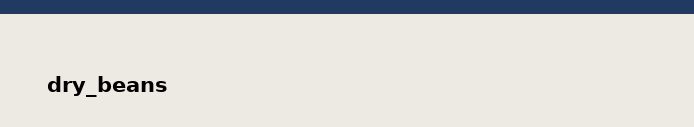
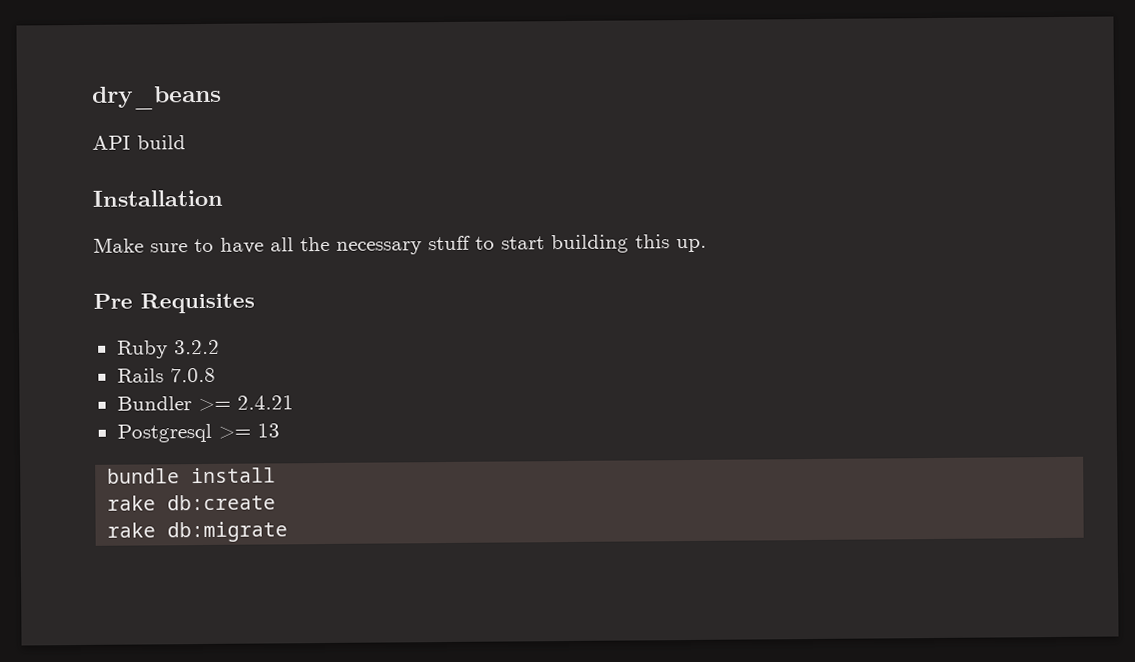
(168, 86) none -> [92,135,186,150] [92,189,223,207] [93,234,707,255] [93,292,255,314] [116,339,220,359] [116,367,216,383] [116,395,294,412] [116,423,280,443] [107,467,277,484] [107,494,277,511] [107,521,289,543] // API build // Installation // Make sure to have all the necessary stuff to start building this up. // Pre Requisites // Ruby 3.2.2 // Rails 7.0.8 // Bundler >= 2.4.21 // Postgresql >= 13 // bundle install // rake db:create // rake db:migrate

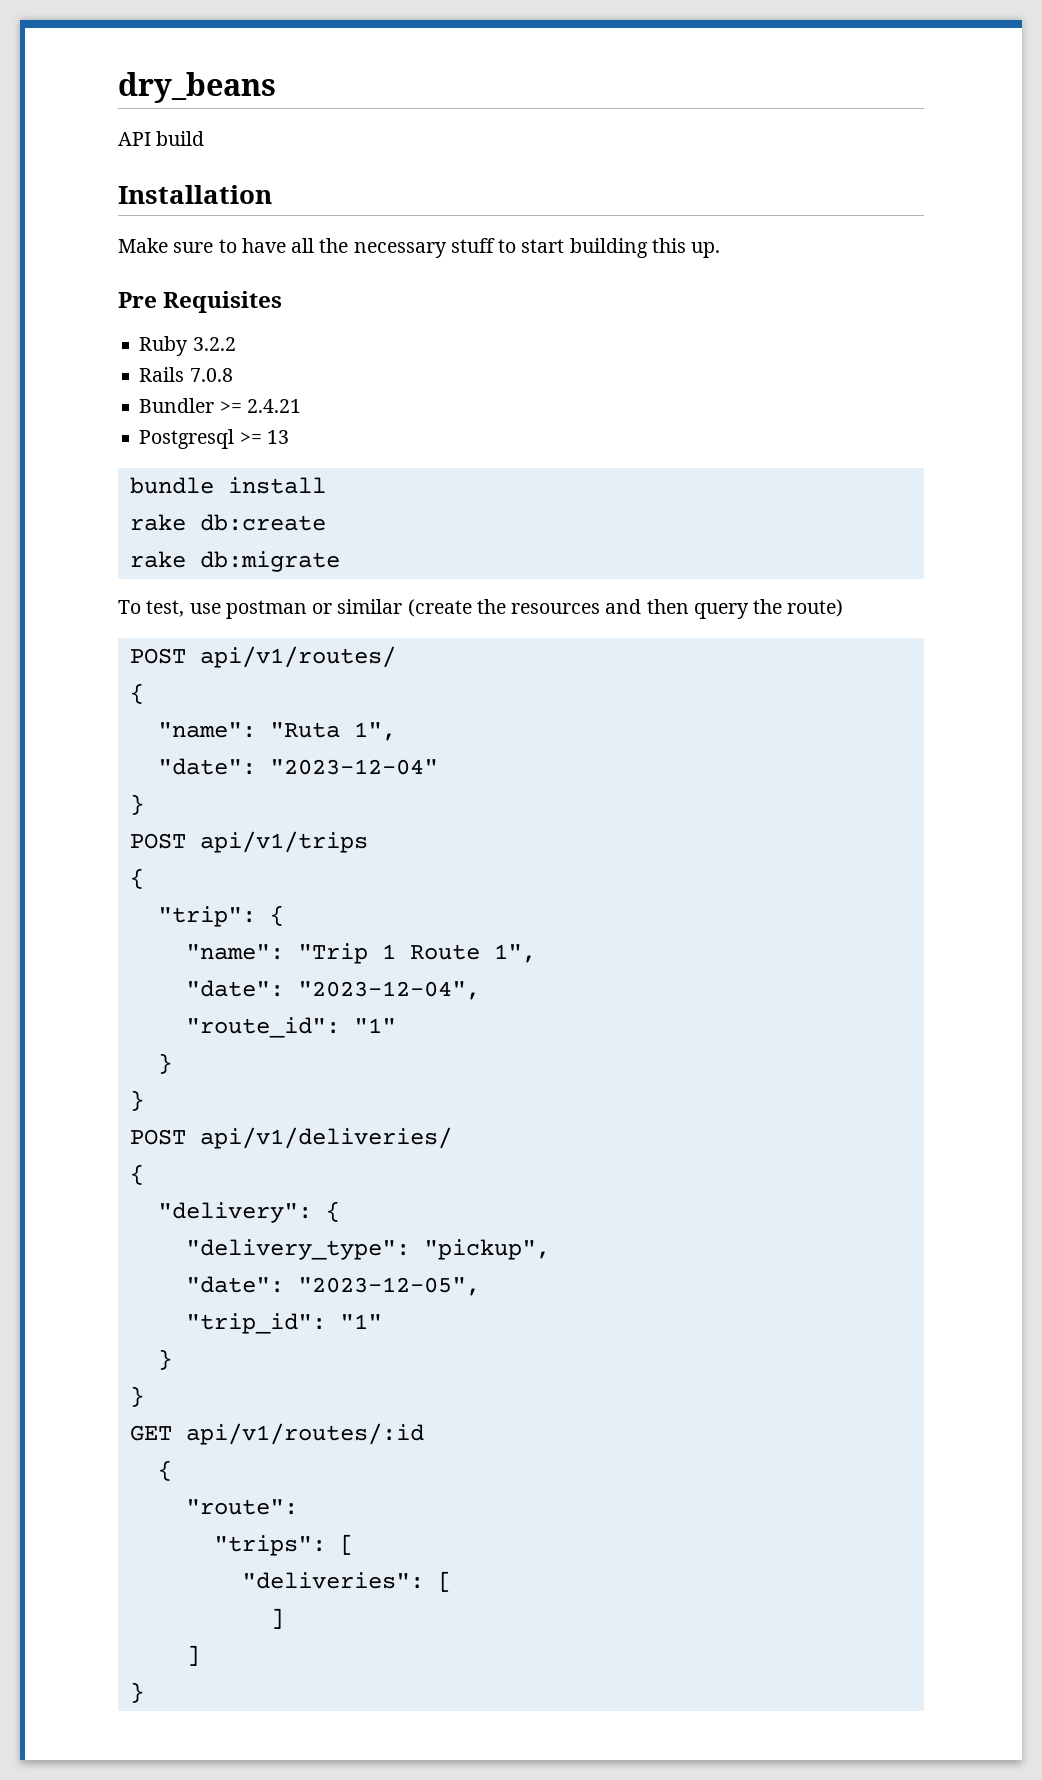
(289, 532) none -> [118,599,844,619] [129,646,396,668] [129,683,144,704] [157,722,396,741] [157,758,438,775] [129,794,144,815] [129,831,368,853] [129,868,144,889] [157,905,284,927] [185,943,536,964] [185,980,480,1000] [185,1017,396,1038] [157,1053,172,1074] [129,1090,144,1111] [129,1127,452,1149] [129,1164,144,1185] [157,1201,340,1223] [185,1239,550,1260] [185,1276,480,1296] [185,1313,382,1334] [157,1349,172,1370] [129,1386,144,1407] [129,1423,424,1445] [157,1460,172,1481] [185,1499,298,1515] [213,1534,354,1556] [241,1571,452,1592] [269,1608,284,1629] [185,1645,200,1666] [129,1682,144,1703] // To test, use postman or similar (create the resources and then query the route) // POST api/v1/routes/ // { // "name": "Ruta 1", // "date": "2023-12-04" // } // POST api/v1/trips // { // "trip": { // "name": "Trip 1 Route 1", // "date": "2023-12-04", // "route_id": "1" // } // } // POST api/v1/deliveries/ // { // "delivery": { // "delivery_type": "pickup", // "date": "2023-12-05", // "trip_id": "1" // } // } // GET api/v1/routes/:id // { // "route": // "trips": [ // "deliveries": [ // ] // ] // }

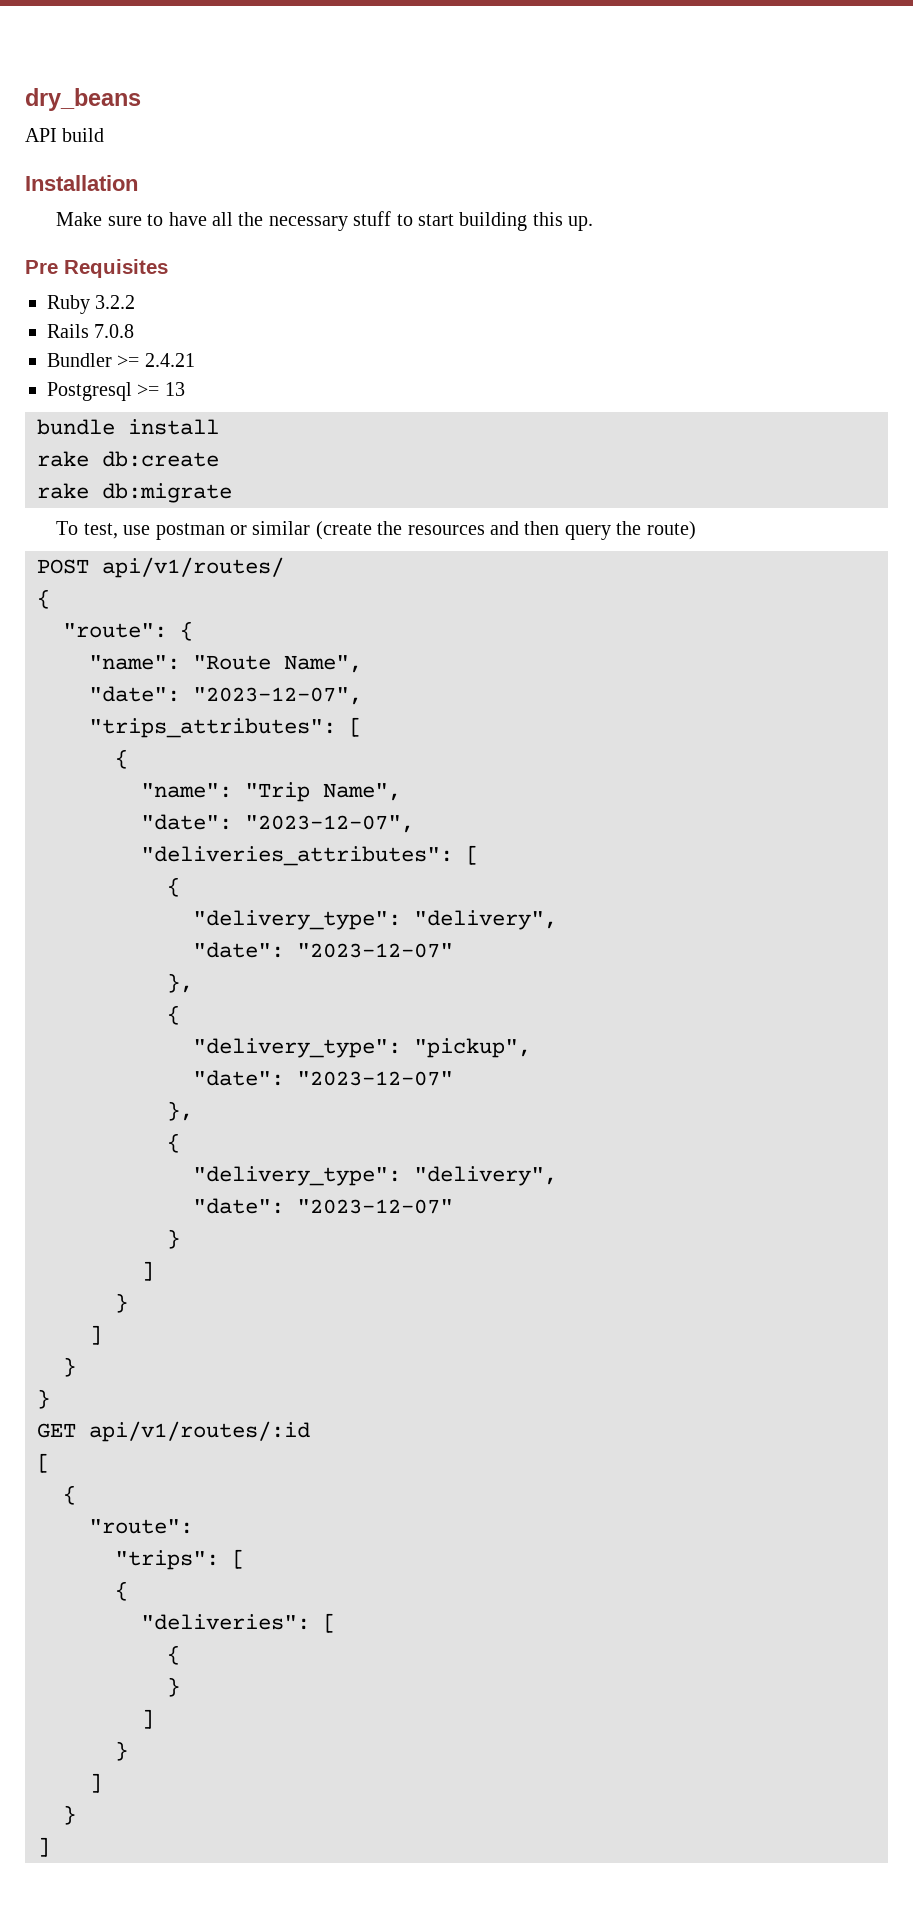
[157,722,396,741] [157,758,438,775] [129,794,144,815] [129,831,368,853] [129,868,144,889] [157,905,284,927] [185,943,536,964] [185,980,480,1000] [185,1017,396,1038] [157,1053,172,1074] [129,1090,144,1111] [129,1127,452,1149] [129,1164,144,1185] [157,1201,340,1223] [185,1239,550,1260] [185,1276,480,1296] [185,1313,382,1334] // "name": "Ruta 1", // "date": "2023-12-04" // } // POST api/v1/trips // { // "trip": { // "name": "Trip 1 Route 1", // "date": "2023-12-04", // "route_id": "1" // } // } // POST api/v1/deliveries/ // { // "delivery": { // "delivery_type": "pickup", // "date": "2023-12-05", // "trip_id": "1" -> [63,621,193,641] [89,655,362,673] [89,686,362,705] [89,717,362,738] [115,749,128,769] [141,782,401,802] [141,814,414,833] [141,845,479,866] [167,877,180,897] [193,910,557,930] [193,942,453,958] [167,973,193,993] [167,1005,180,1025] [193,1038,531,1058] [193,1070,453,1086] [167,1101,193,1121] [167,1133,180,1153] [193,1166,557,1186] [193,1198,453,1214] [167,1229,180,1249] [141,1261,154,1281] [115,1293,128,1313] [89,1325,102,1345] // "route": { // "name": "Route Name", // "date": "2023-12-07", // "trips_attributes": [ // { // "name": "Trip Name", // "date": "2023-12-07", // "deliveries_attributes": [ // { // "delivery_type": "delivery", // "date": "2023-12-07" // }, // { // "delivery_type": "pickup", // "date": "2023-12-07" // }, // { // "delivery_type": "delivery", // "date": "2023-12-07" // } // ] // } // ]
(424, 1434) none -> [37,1453,50,1473] // [
(354, 1544) none -> [115,1581,128,1601] // {
[269,1608,284,1629] [185,1645,200,1666] [129,1682,144,1703] ] // ] // } -> [167,1645,180,1665] [167,1677,180,1697] [141,1709,154,1729] [115,1741,128,1761] [89,1773,102,1793] [63,1805,76,1825] [37,1837,50,1857] { // } // ] // } // ] // } // ]

